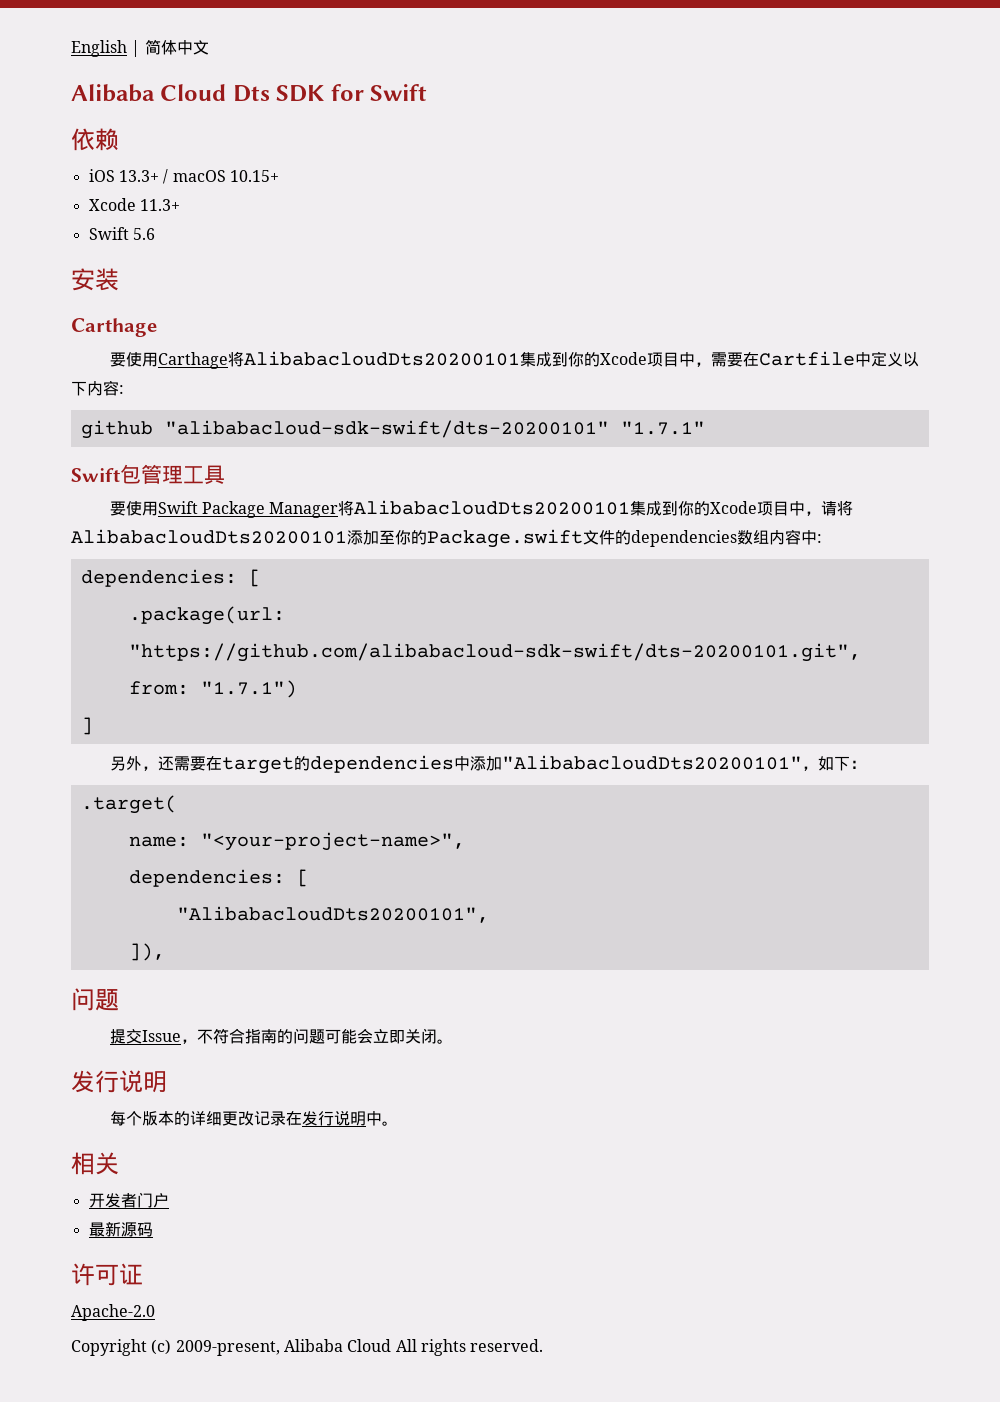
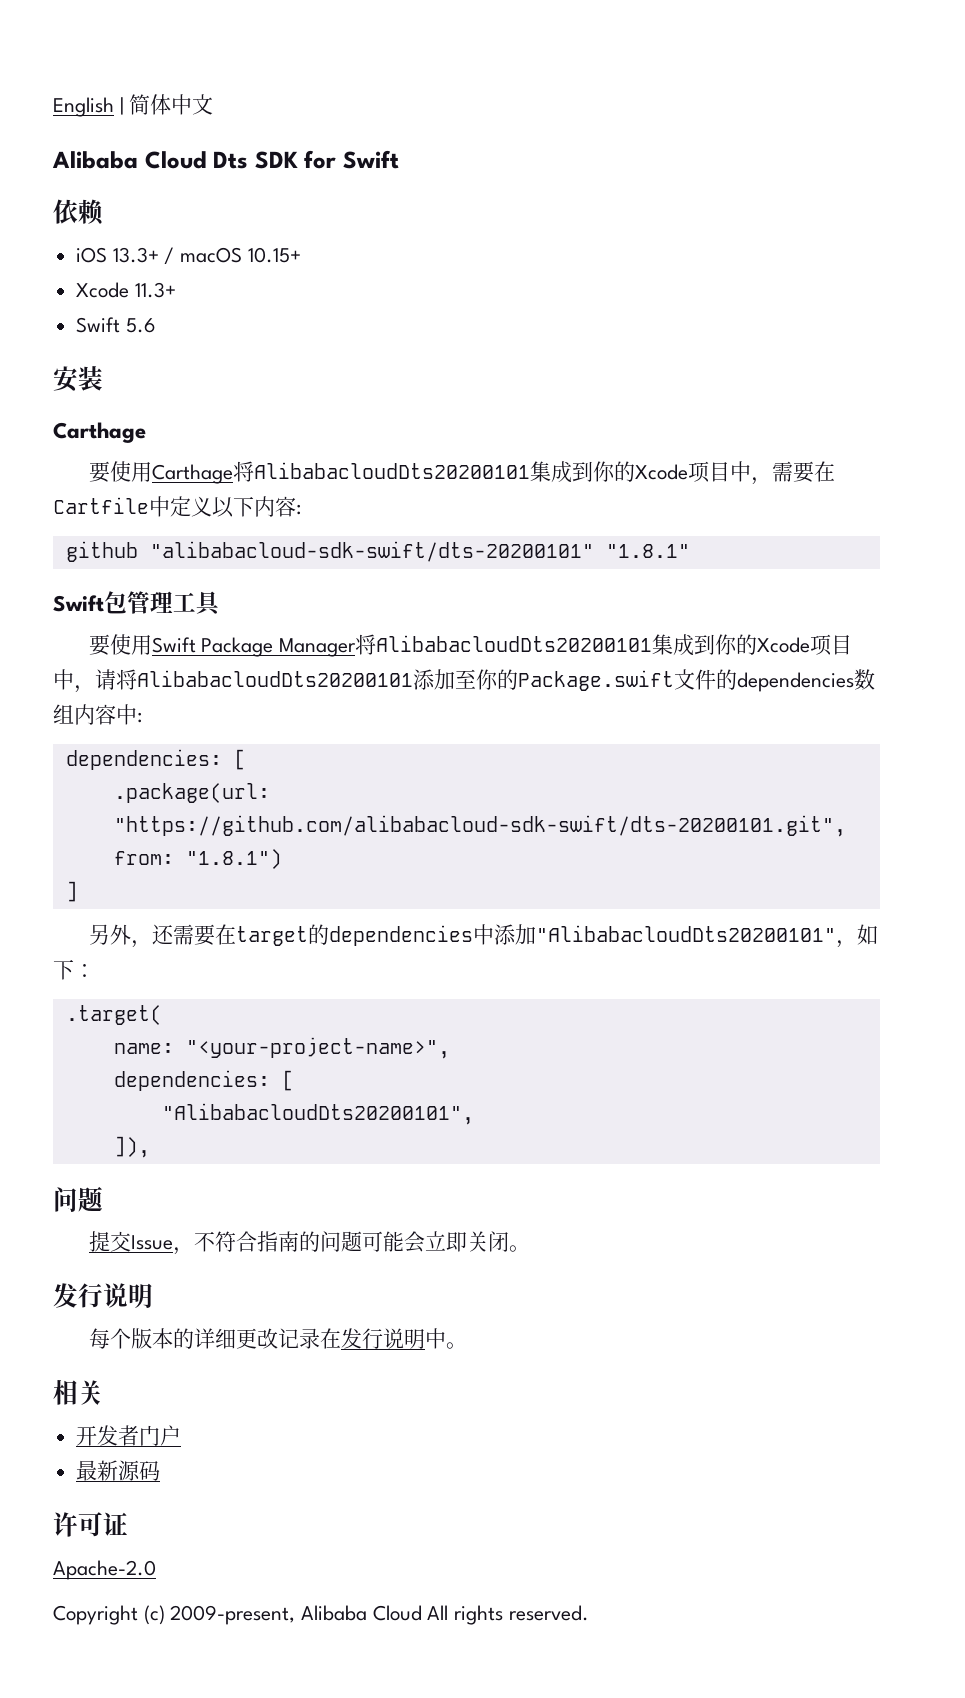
[620,421,705,435] "1.7.1" -> [605,544,690,558] "1.8.1"
[200,680,297,698] "1.7.1") -> [185,849,282,869] "1.8.1")

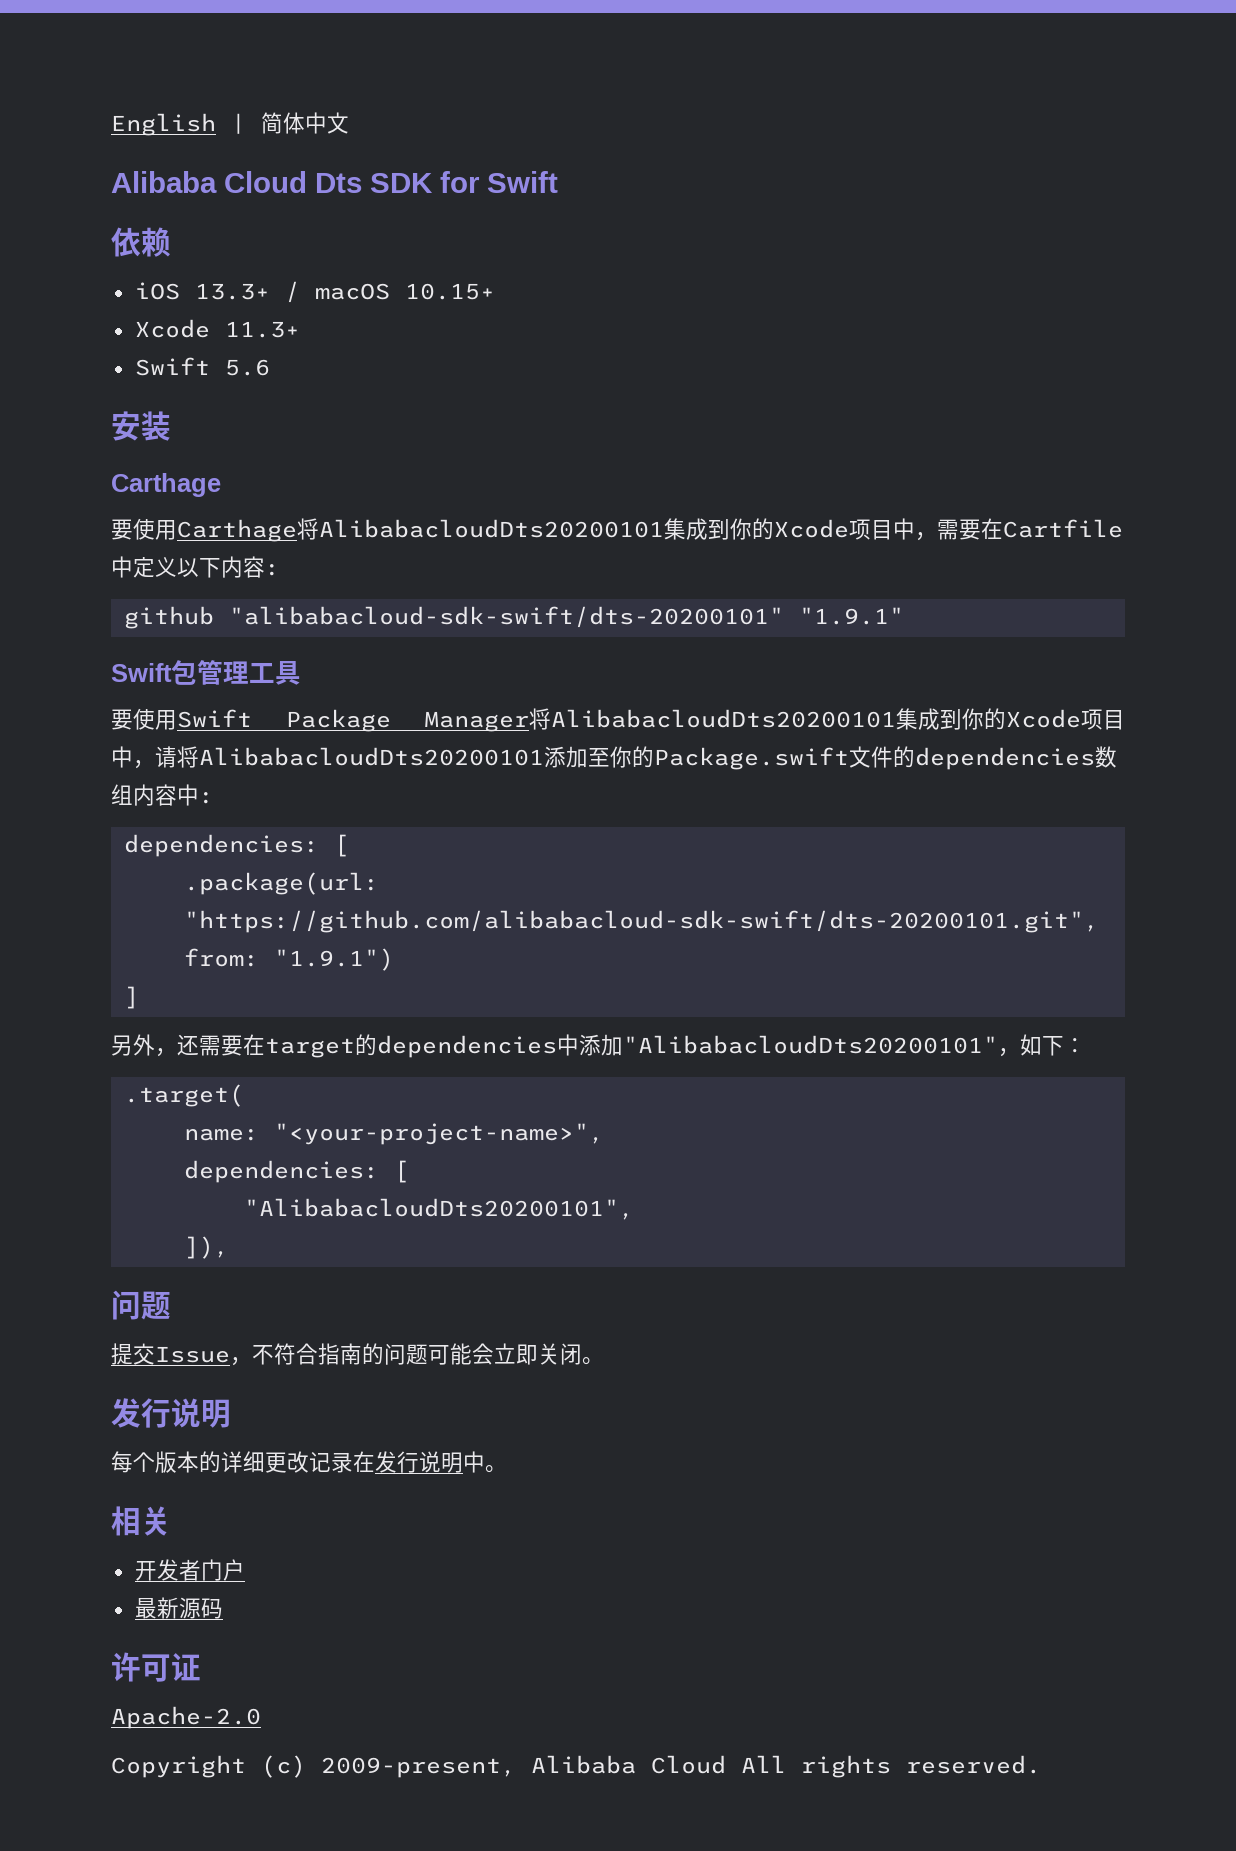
[605,544,690,558] "1.8.1" -> [798,607,904,625] "1.9.1"
[185,849,282,869] "1.8.1") -> [273,948,394,971] "1.9.1")

